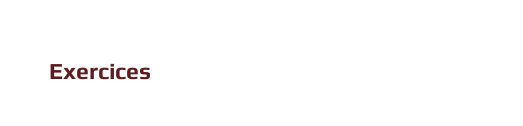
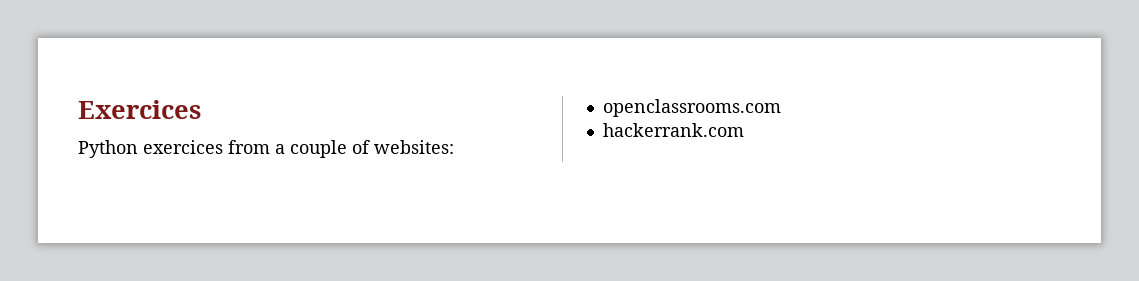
(151, 71) none -> [78,140,454,158] [602,99,781,117] [602,123,744,137] // Python exercices from a couple of websites: // openclassrooms.com // hackerrank.com

